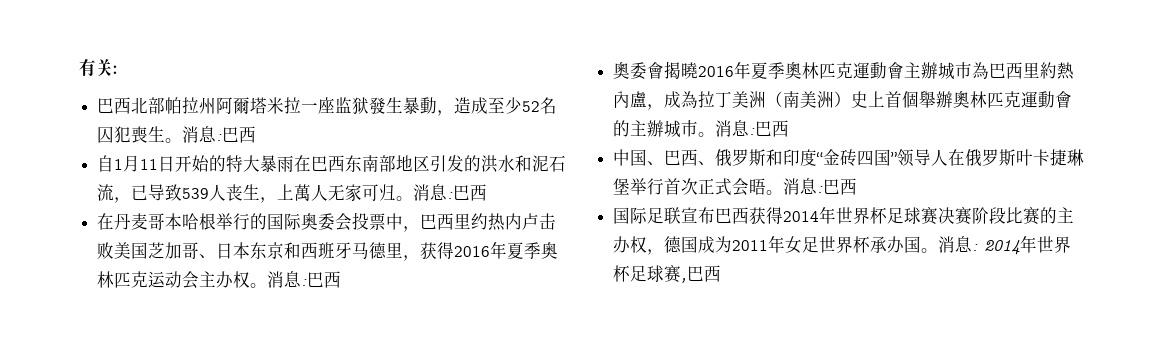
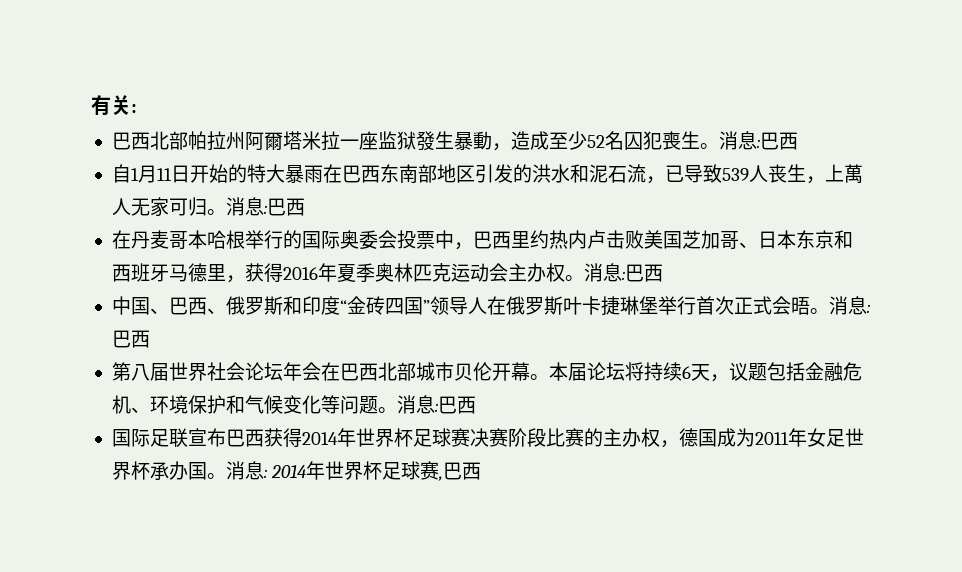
[613,61,1075,80] [613,90,1073,110] [613,120,790,138] // 奧委會揭曉2016年夏季奧林匹克運動會主辦城市為巴西里約熱內盧，成為拉丁美洲（南美洲）史上首個舉辦奧林匹克運動會的主辦城市。消息:巴西 -> (663, 273) none
(858, 186) none -> [111,362,862,382] [111,395,476,414] // 第八届世界社会论坛年会在巴西北部城市贝伦开幕。本届论坛将持续6天，议题包括金融危机、环境保护和气候变化等问题。消息:巴西

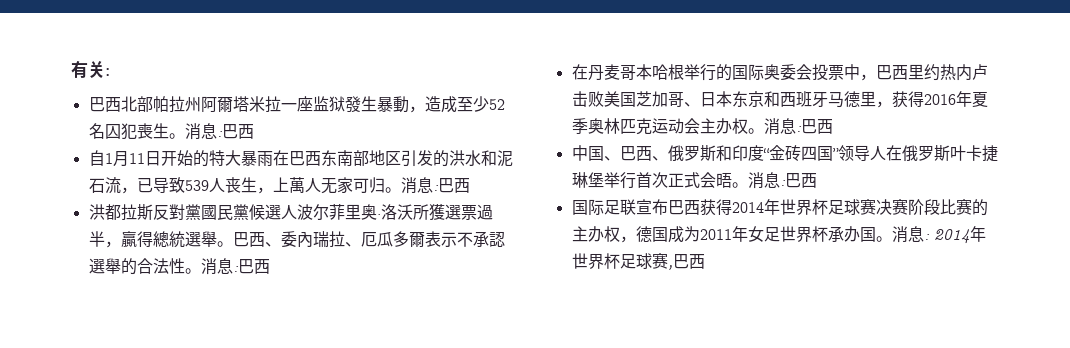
(305, 207) none -> [88,204,493,221] [88,231,505,248] [88,258,270,275] // 洪都拉斯反對黨國民黨候選人波尔菲里奥·洛沃所獲選票過半，贏得總統選舉。巴西、委內瑞拉、厄瓜多爾表示不承認選舉的合法性。消息:巴西
[111,362,862,382] [111,395,476,414] // 第八届世界社会论坛年会在巴西北部城市贝伦开幕。本届论坛将持续6天，议题包括金融危机、环境保护和气候变化等问题。消息:巴西 -> (817, 180) none

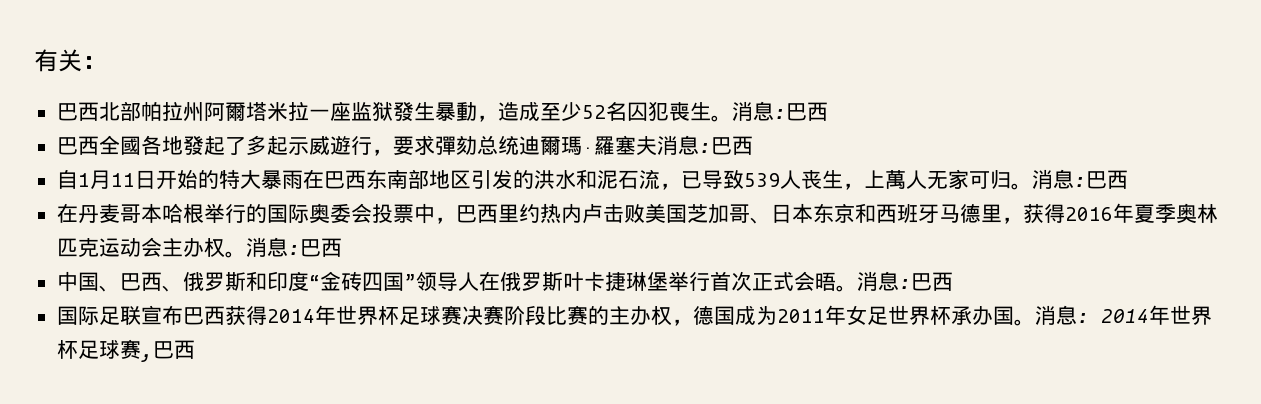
(254, 131) none -> [56,135,753,156] // 巴西全國各地發起了多起示威遊行，要求彈劾总统迪爾瑪·羅塞夫消息:巴西
[88,204,493,221] [88,231,505,248] [88,258,270,275] // 洪都拉斯反對黨國民黨候選人波尔菲里奥·洛沃所獲選票過半，贏得總統選舉。巴西、委內瑞拉、厄瓜多爾表示不承認選舉的合法性。消息:巴西 -> (1128, 179) none

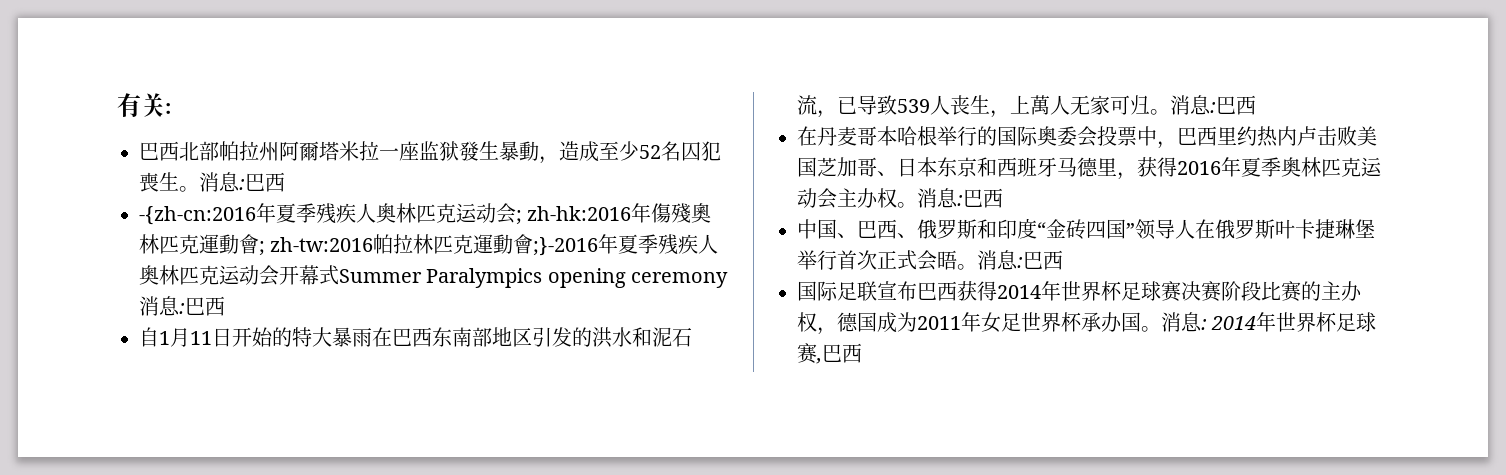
[56,135,657,156] 巴西全國各地發起了多起示威遊行，要求彈劾总统迪爾瑪·羅塞夫 -> [139,203,712,225] [139,234,719,256] [139,265,729,288] -{zh-cn:2016年夏季残疾人奥林匹克运动会; zh-hk:2016年傷殘奧林匹克運動會; zh-tw:2016帕拉林匹克運動會;}-2016年夏季残疾人奥林匹克运动会开幕式Summer Paralympics opening ceremony

